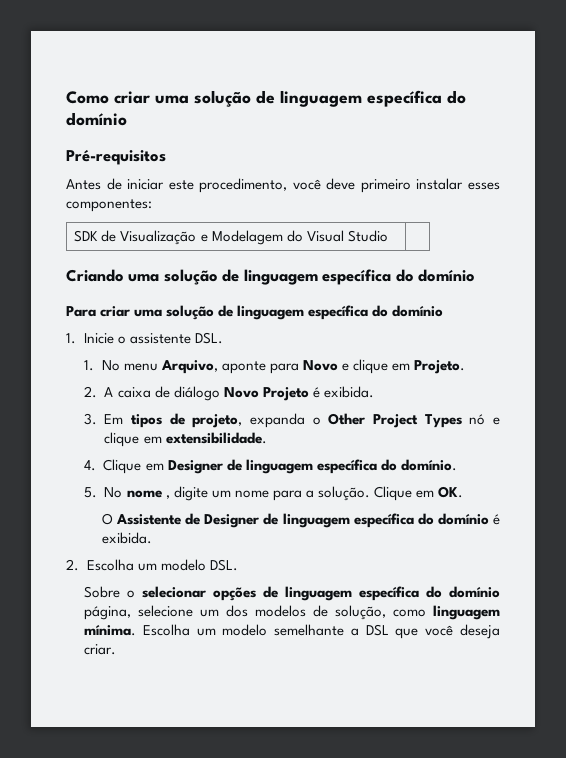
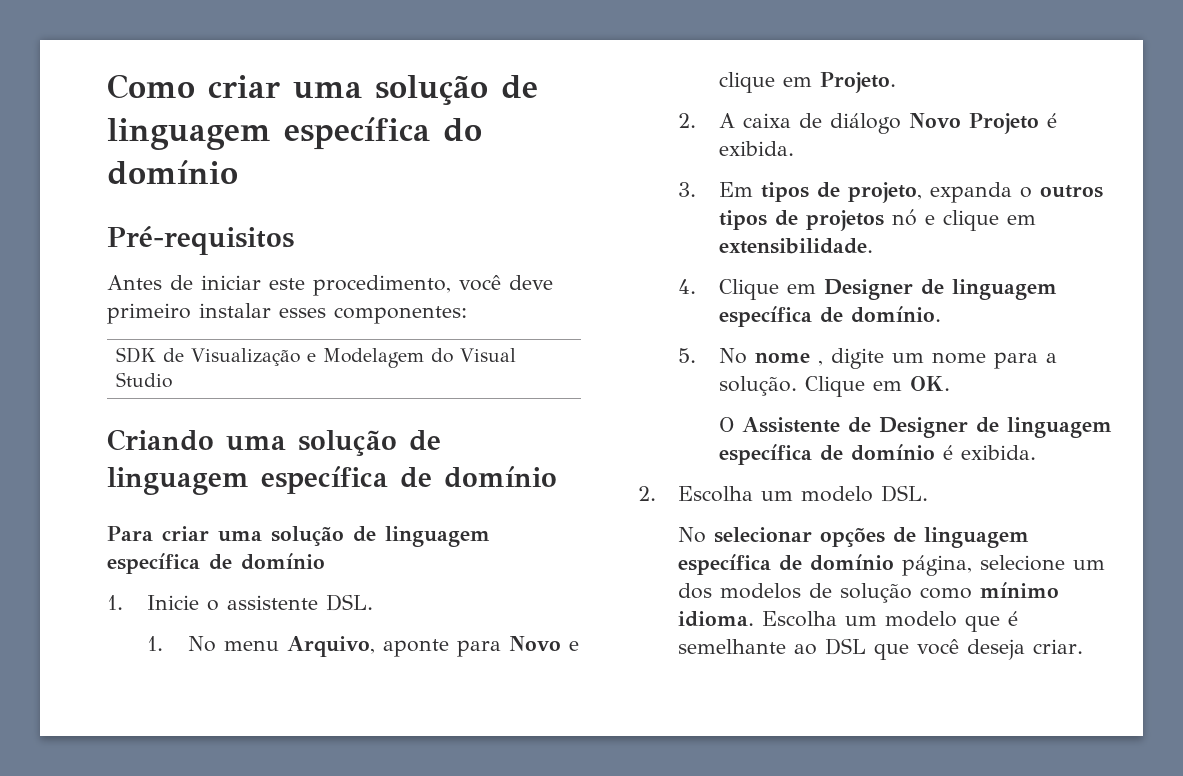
[395,269,414,282] do -> [400,467,432,488] de
[372,305,389,317] do -> [209,554,232,570] de
[328,413,462,428] Other Project Types -> [1039,185,1103,198] [718,210,884,231] outros tipos de projetos
[380,459,397,471] do -> [819,307,843,323] de
[417,513,434,525] do -> [819,445,843,461] de
[83,586,135,598] Sobre o -> [678,527,707,543] No
[425,586,442,598] do -> [779,555,803,571] de
[334,605,500,620] [83,624,359,636] solução, como linguagem mínima. Escolha um modelo semelhante a -> [840,582,1060,603] [678,611,1019,632] [678,639,818,655] solução como mínimo idioma. Escolha um modelo que é semelhante ao

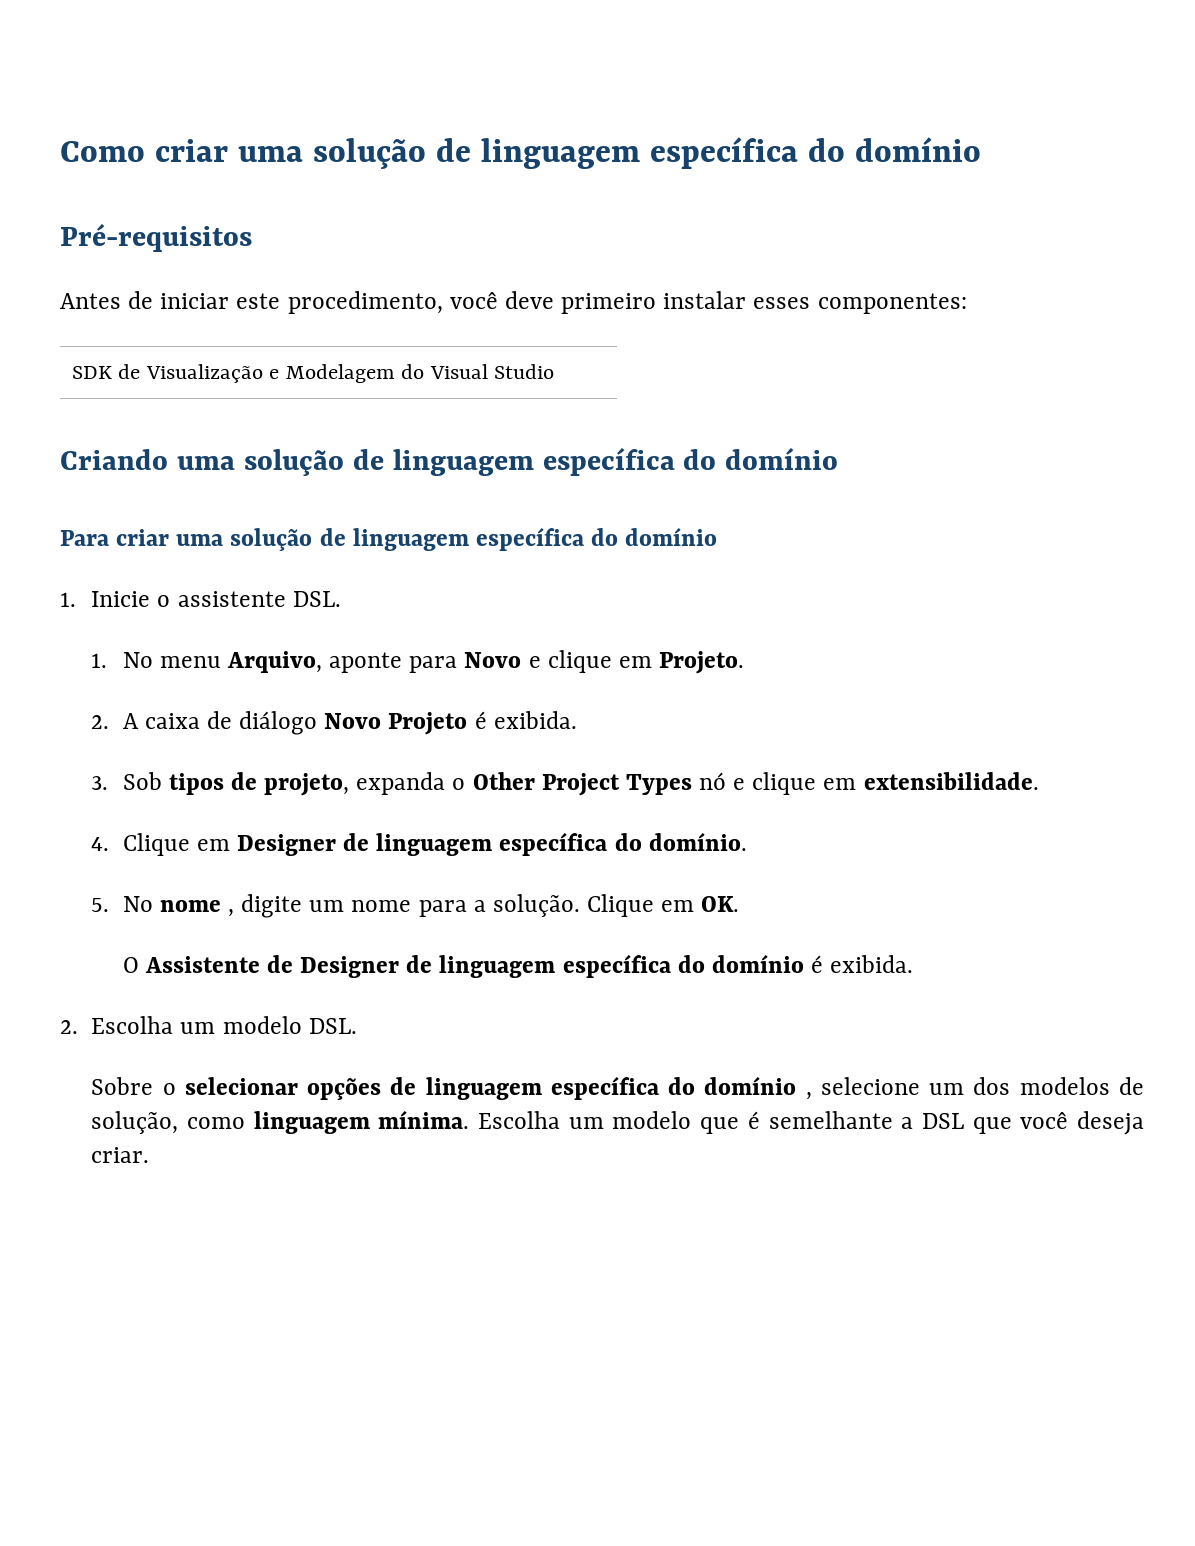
[400,467,432,488] de -> [683,449,717,470] do
[209,554,232,570] de -> [591,528,619,546] do
[718,182,753,197] Em -> [122,772,162,790] Sob
[1039,185,1103,198] [718,210,884,231] outros tipos de projetos -> [472,772,692,796] Other Project Types
[819,307,843,323] de -> [614,833,642,851] do
[819,445,843,461] de -> [677,955,705,973] do
[678,527,707,543] No -> [91,1077,176,1095] Sobre o
[779,554,973,576] de domínio página, -> [668,1076,812,1100] do domínio ,
[840,582,1060,603] [678,611,755,627] solução como mínimo idioma. -> [91,1110,470,1134] solução, como linguagem mínima.
[794,644,818,655] ao -> [901,1117,914,1129] a

